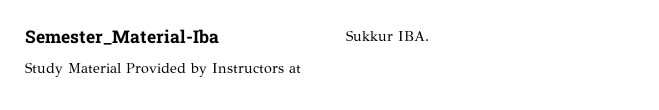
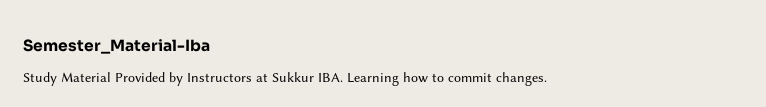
(429, 36) none -> [347,72,547,86] Learning how to commit changes.

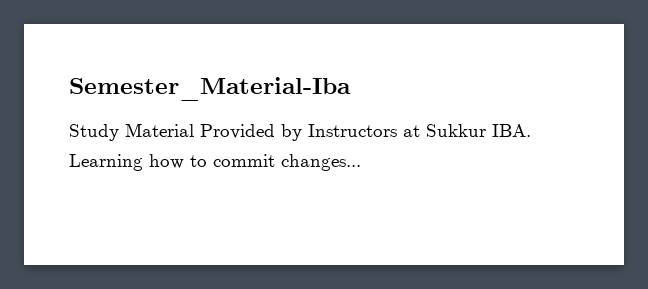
(343, 77) none -> (531, 130) //
[496,72,547,86] changes. -> [281,154,361,171] changes...

